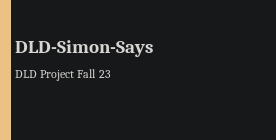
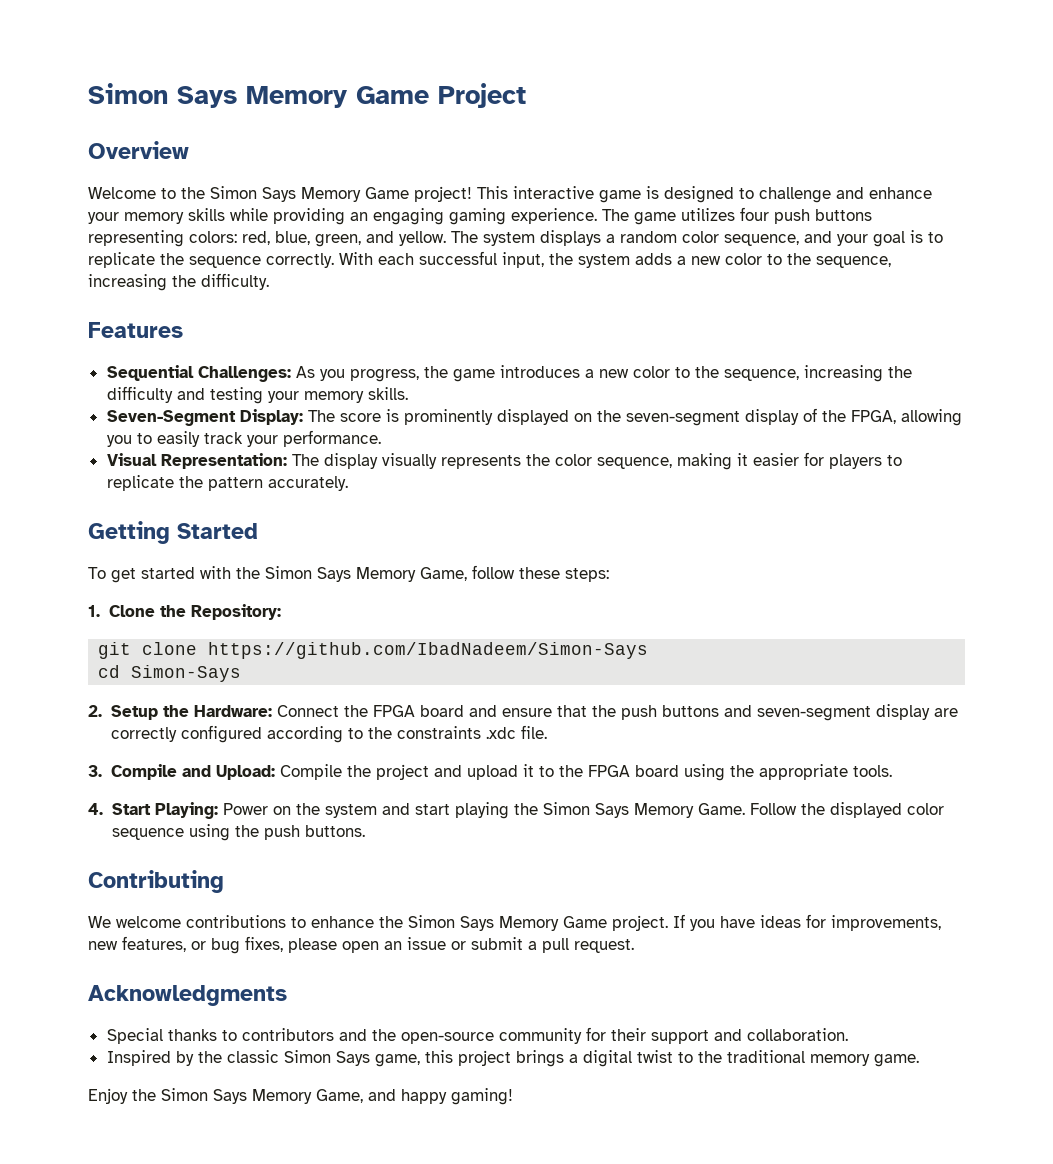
[15,40,153,57] [15,69,111,81] DLD-Simon-Says // DLD Project Fall 23 -> [88,83,526,108] [88,141,189,159] [88,186,932,203] [88,207,872,225] [88,230,943,247] [88,251,891,268] [88,273,269,291] [88,322,183,338] [106,365,912,382] [106,386,408,404] [106,408,962,426] [106,430,381,447] [106,452,902,470] [106,475,348,491] [88,521,258,544] [88,565,609,583] [88,604,281,620] [98,642,649,659] [98,665,242,682] [88,704,958,721] [110,725,547,743] [88,764,892,781] [88,802,944,819] [111,824,365,841] [88,870,224,893] [88,914,941,931] [88,936,634,954] [88,985,287,1006] [106,1027,848,1044] [106,1050,919,1067] [88,1088,513,1105] Simon Says Memory Game Project // Overview // Welcome to the Simon Says Memory Game project! This interactive game is designed to challenge and enhance your memory skills while providing an engaging gaming experience. The game utilizes four push buttons representing colors: red, blue, green, and yellow. The system displays a random color sequence, and your goal is to replicate the sequence correctly. With each successful input, the system adds a new color to the sequence, increasing the difficulty. // Features // Sequential Challenges: As you progress, the game introduces a new color to the sequence, increasing the difficulty and testing your memory skills. // Seven-Segment Display: The score is prominently displayed on the seven-segment display of the FPGA, allowing you to easily track your performance. // Visual Representation: The display visually represents the color sequence, making it easier for players to replicate the pattern accurately. // Getting Started // To get started with the Simon Says Memory Game, follow these steps: // 1. Clone the Repository: // git clone https://github.com/IbadNadeem/Simon-Says // cd Simon-Says // 2. Setup the Hardware: Connect the FPGA board and ensure that the push buttons and seven-segment display are correctly configured according to the constraints .xdc file. // 3. Compile and Upload: Compile the project and upload it to the FPGA board using the appropriate tools. // 4. Start Playing: Power on the system and start playing the Simon Says Memory Game. Follow the displayed color sequence using the push buttons. // Contributing // We welcome contributions to enhance the Simon Says Memory Game project. If you have ideas for improvements, new features, or bug fixes, please open an issue or submit a pull request. // Acknowledgments // Special thanks to contributors and the open-source community for their support and collaboration. // Inspired by the classic Simon Says game, this project brings a digital twist to the traditional memory game. // Enjoy the Simon Says Memory Game, and happy gaming!

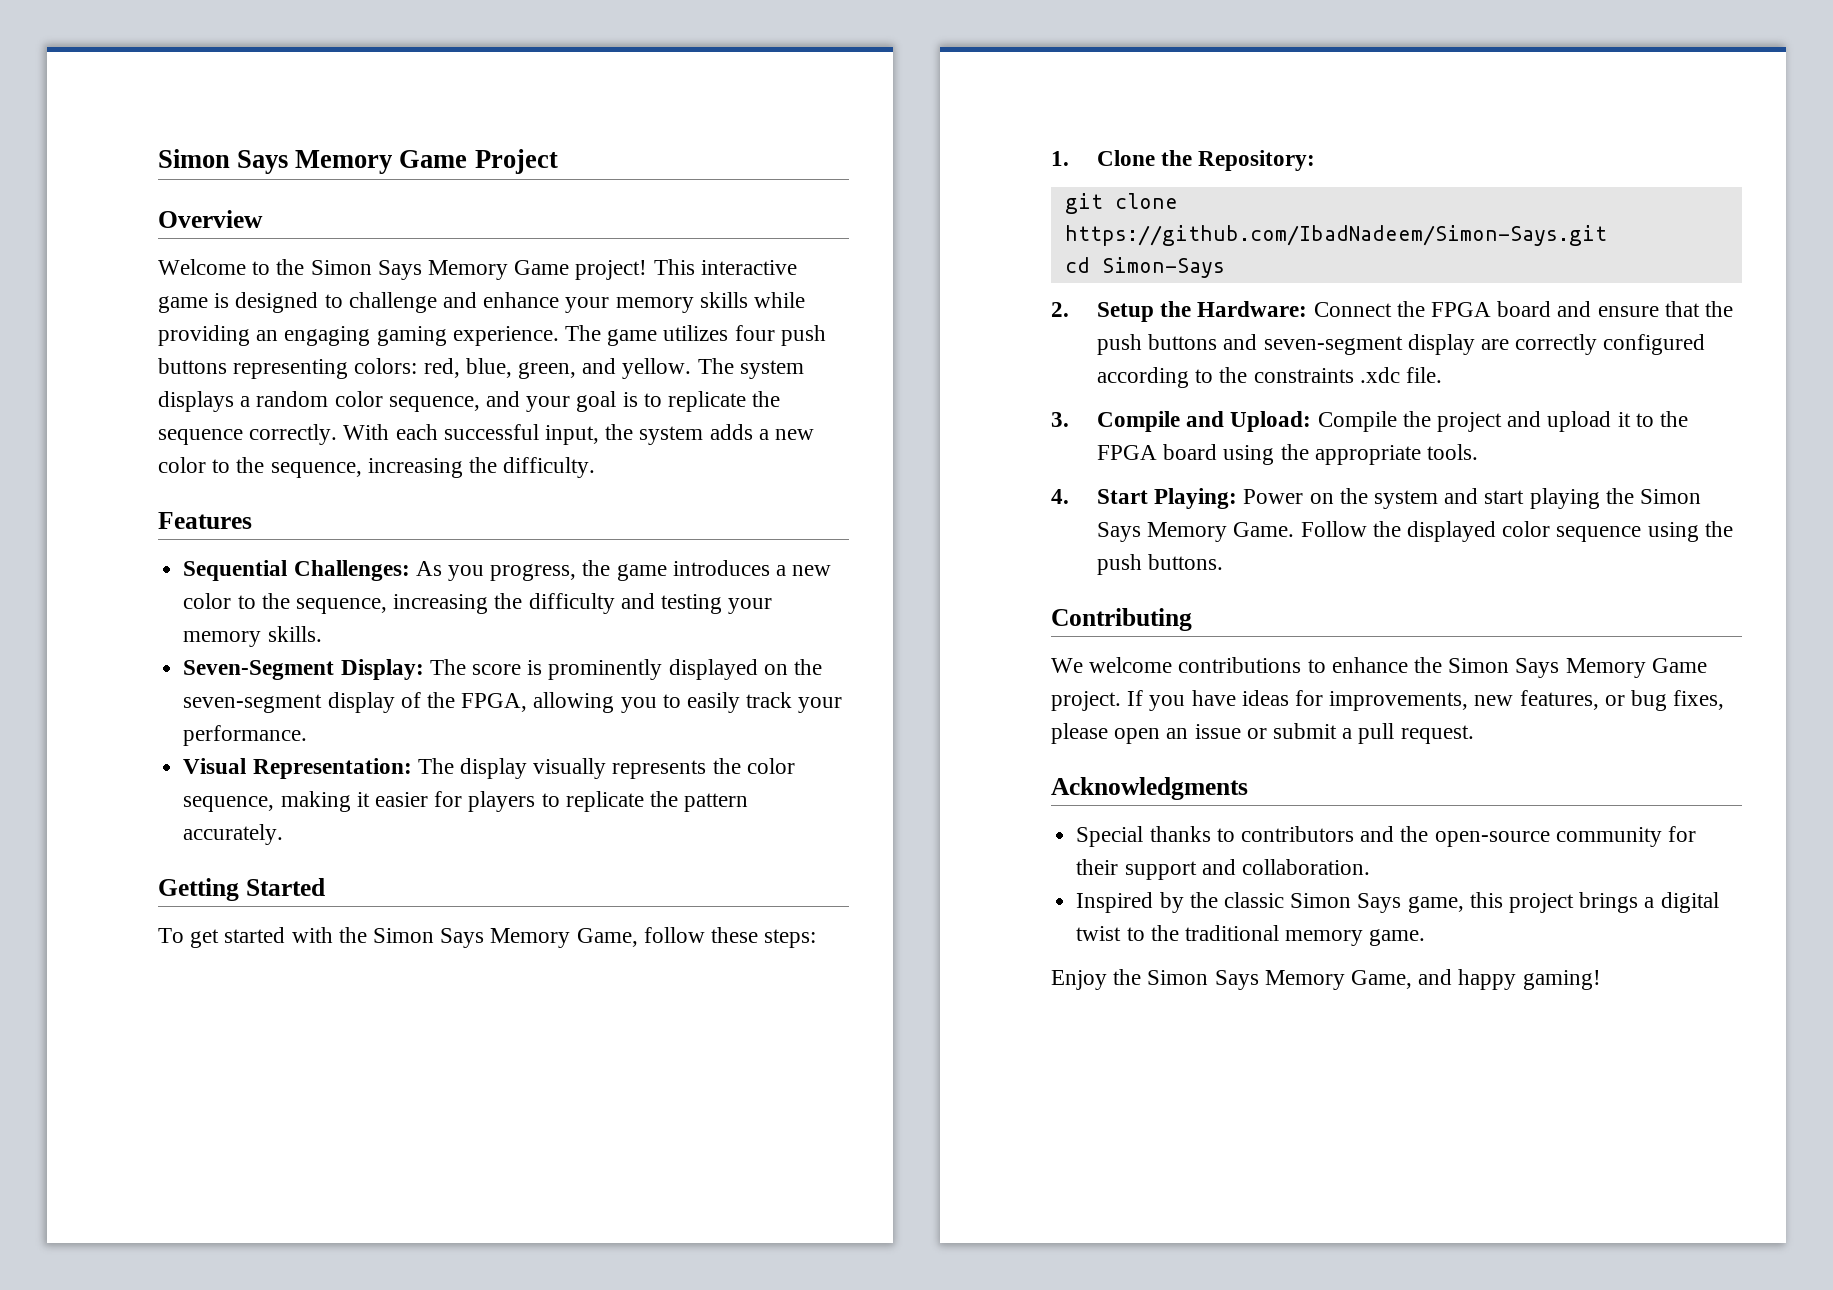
[208,642,649,659] https://github.com/IbadNadeem/Simon-Says -> [1064,225,1607,246] https://github.com/IbadNadeem/Simon-Says.git

